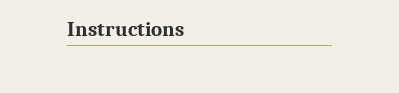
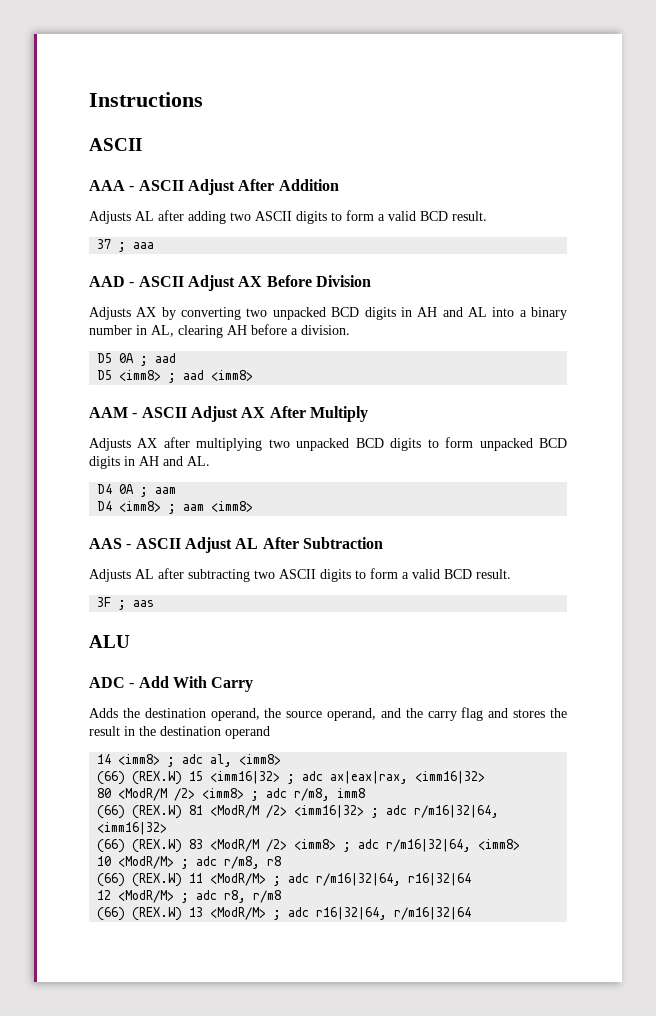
(184, 29) none -> [89,138,142,151] [89,179,339,195] [89,210,487,224] [97,239,155,252] [89,275,371,291] [89,307,567,320] [89,324,350,338] [97,353,177,366] [97,370,254,383] [89,406,368,422] [89,437,567,451] [89,456,210,469] [97,484,177,497] [97,501,254,514] [89,537,383,553] [89,568,511,582] [97,597,155,610] [89,635,130,648] [89,676,254,692] [89,707,568,721] [89,726,270,739] [97,754,282,767] [97,771,486,785] [97,788,366,801] [97,805,500,819] [97,822,168,835] [97,839,521,853] [97,856,282,869] [97,873,472,887] [97,890,282,903] [97,907,472,921] // ASCII // AAA - ASCII Adjust After Addition // Adjusts AL after adding two ASCII digits to form a valid BCD result. // 37 ; aaa // AAD - ASCII Adjust AX Before Division // Adjusts AX by converting two unpacked BCD digits in AH and AL into a binary number in AL, clearing AH before a division. // D5 0A ; aad // D5 <imm8> ; aad <imm8> // AAM - ASCII Adjust AX After Multiply // Adjusts AX after multiplying two unpacked BCD digits to form unpacked BCD digits in AH and AL. // D4 0A ; aam // D4 <imm8> ; aam <imm8> // AAS - ASCII Adjust AL After Subtraction // Adjusts AL after subtracting two ASCII digits to form a valid BCD result. // 3F ; aas // ALU // ADC - Add With Carry // Adds the destination operand, the source operand, and the carry flag and stores the result in the destination operand // 14 <imm8> ; adc al, <imm8> // (66) (REX.W) 15 <imm16|32> ; adc ax|eax|rax, <imm16|32> // 80 <ModR/M /2> <imm8> ; adc r/m8, imm8 // (66) (REX.W) 81 <ModR/M /2> <imm16|32> ; adc r/m16|32|64, <imm16|32> // (66) (REX.W) 83 <ModR/M /2> <imm8> ; adc r/m16|32|64, <imm8> // 10 <ModR/M> ; adc r/m8, r8 // (66) (REX.W) 11 <ModR/M> ; adc r/m16|32|64, r16|32|64 // 12 <ModR/M> ; adc r8, r/m8 // (66) (REX.W) 13 <ModR/M> ; adc r16|32|64, r/m16|32|64

